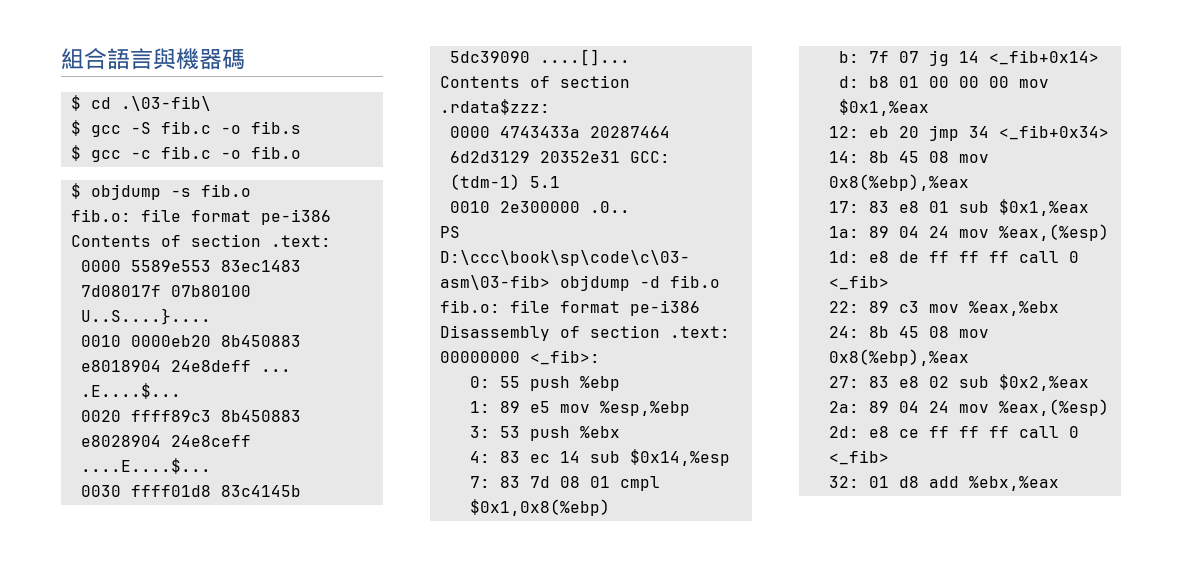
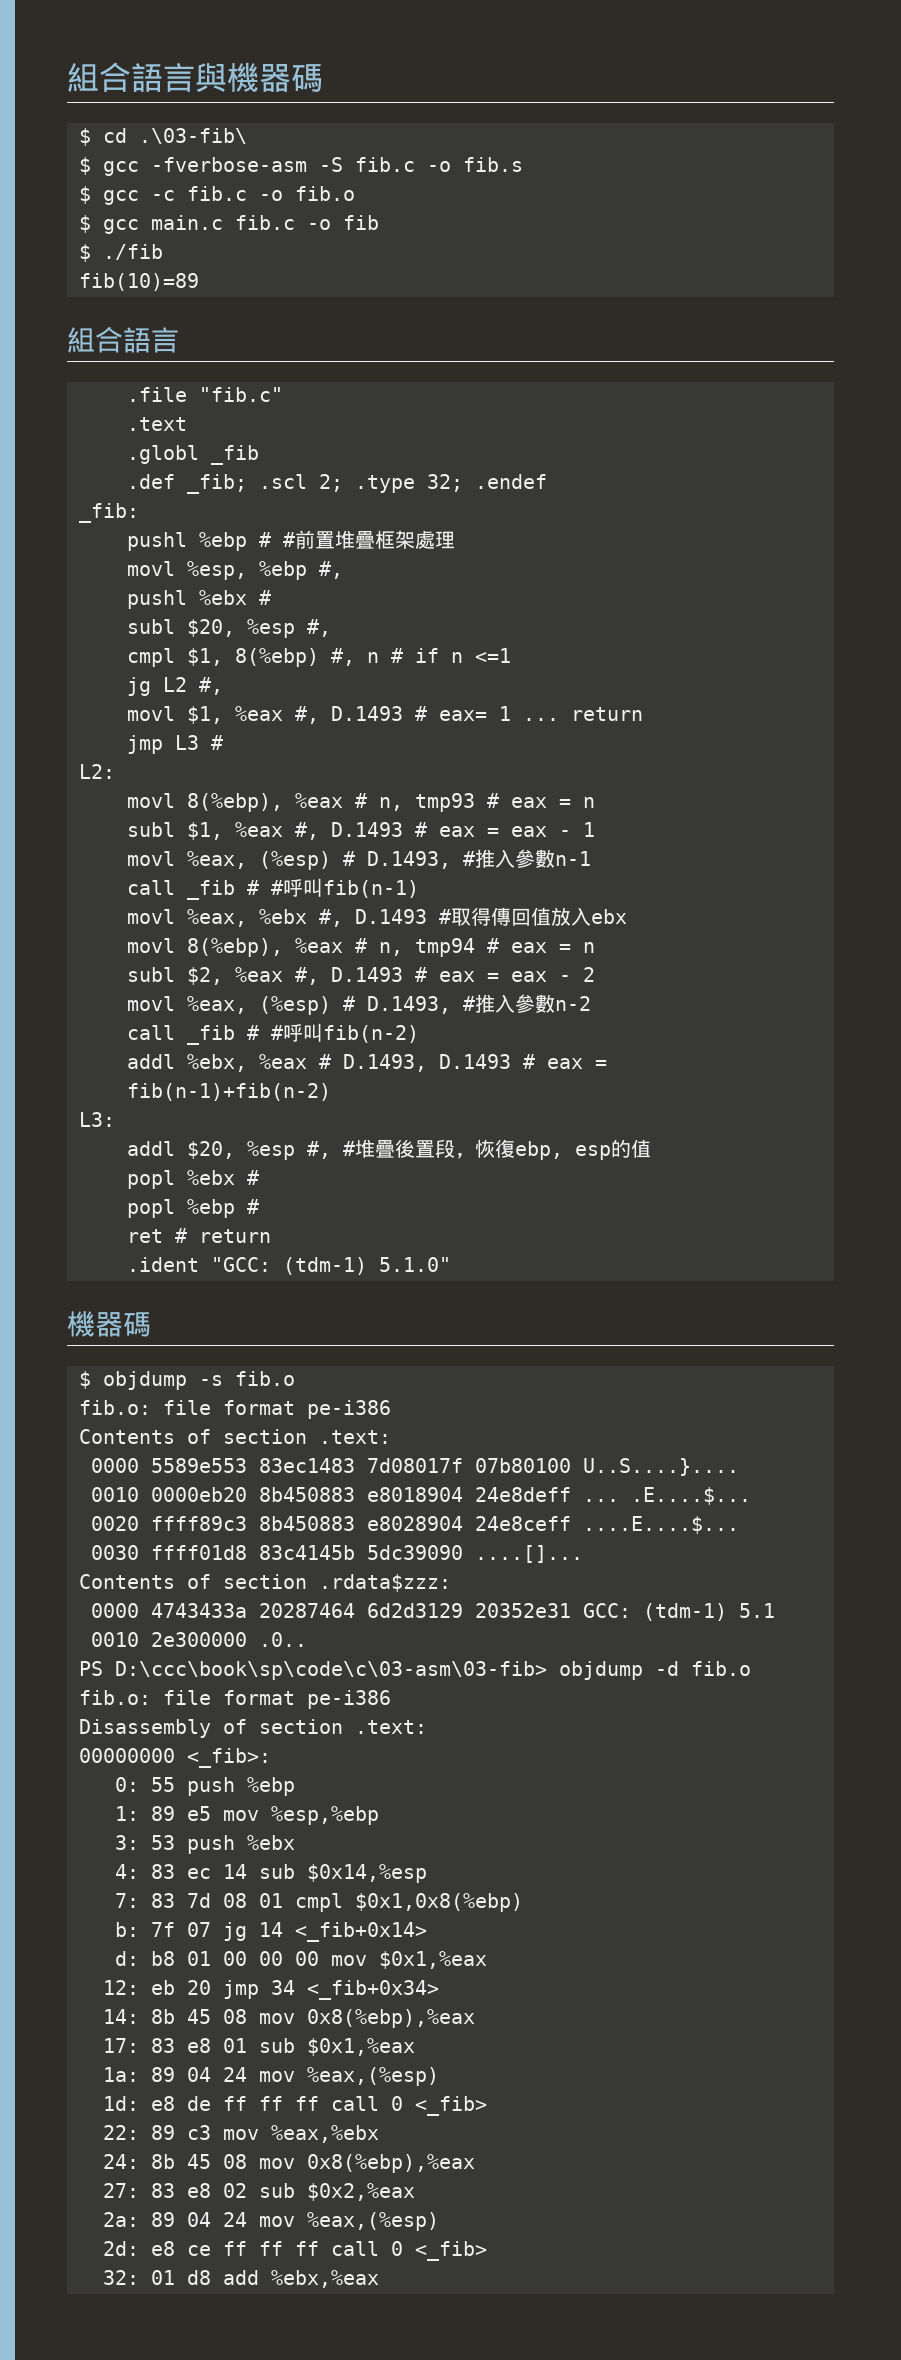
(121, 131) none -> [151,157,308,172] -fverbose-asm
(301, 152) none -> [79,215,380,234] [79,244,164,262] [79,273,200,291] [67,327,179,353] [127,387,284,402] [127,417,188,431] [127,445,260,465] [127,474,548,494] [79,503,140,523] [127,530,456,551] [127,561,344,580] [127,590,272,609] [127,619,332,638] [127,648,512,667] [127,677,224,696] [127,706,644,724] [127,735,224,754] [79,764,116,779] [127,793,596,812] [127,822,596,840] [127,849,592,870] [127,878,420,900] [127,907,628,927] [127,938,596,957] [127,967,596,985] [127,994,592,1015] [127,1023,420,1045] [127,1054,608,1072] [127,1083,332,1101] [79,1112,116,1127] [127,1139,652,1160] [127,1170,260,1189] [127,1199,260,1218] [127,1228,272,1243] [127,1257,452,1275] [67,1311,151,1337] // $ gcc main.c fib.c -o fib // $ ./fib // fib(10)=89 // 組合語言 // .file "fib.c" // .text // .globl _fib // .def _fib; .scl 2; .type 32; .endef // _fib: // pushl %ebp # #前置堆疊框架處理 // movl %esp, %ebp #, // pushl %ebx # // subl $20, %esp #, // cmpl $1, 8(%ebp) #, n # if n <=1 // jg L2 #, // movl $1, %eax #, D.1493 # eax= 1 ... return // jmp L3 # // L2: // movl 8(%ebp), %eax # n, tmp93 # eax = n // subl $1, %eax #, D.1493 # eax = eax - 1 // movl %eax, (%esp) # D.1493, #推入參數n-1 // call _fib # #呼叫fib(n-1) // movl %eax, %ebx #, D.1493 #取得傳回值放入ebx // movl 8(%ebp), %eax # n, tmp94 # eax = n // subl $2, %eax #, D.1493 # eax = eax - 2 // movl %eax, (%esp) # D.1493, #推入參數n-2 // call _fib # #呼叫fib(n-2) // addl %ebx, %eax # D.1493, D.1493 # eax = fib(n-1)+fib(n-2) // L3: // addl $20, %esp #, #堆疊後置段，恢復ebp, esp的值 // popl %ebx # // popl %ebp # // ret # return // .ident "GCC: (tdm-1) 5.1.0" // 機器碼

